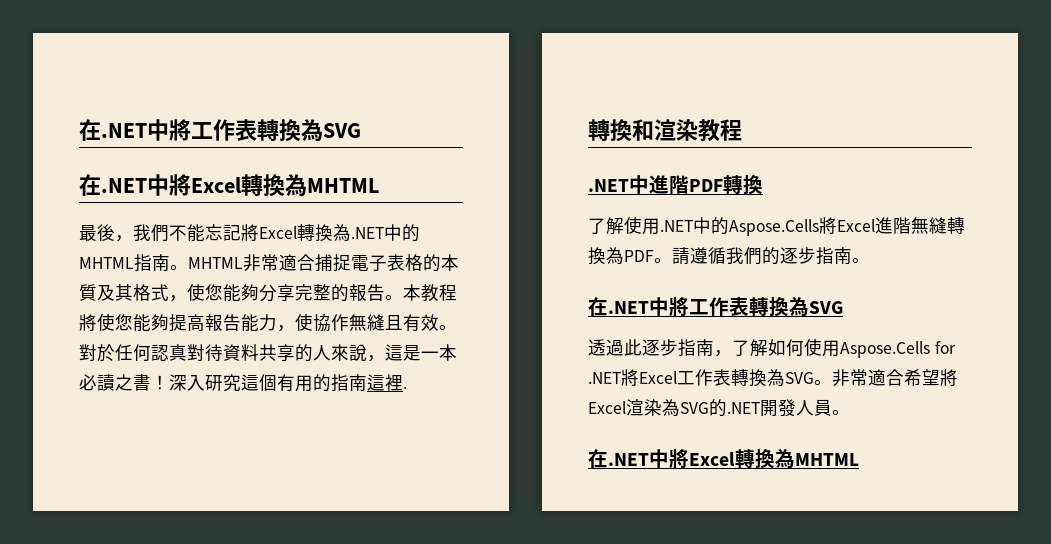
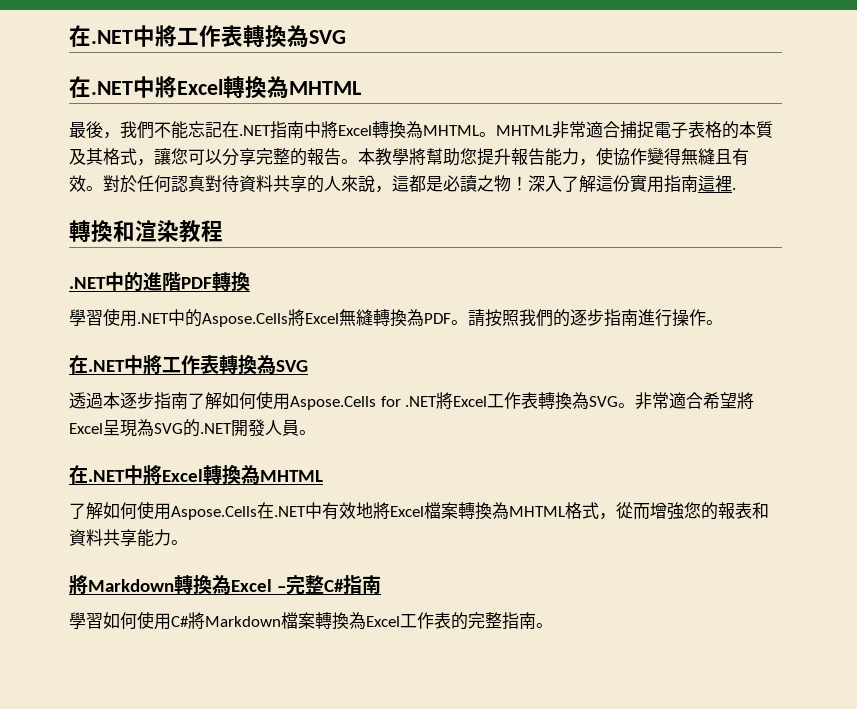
[241,224,420,242] [79,254,170,272] 將Excel轉換為.NET中的MHTML指南 -> [222,121,479,139] 在.NET指南中將Excel轉換為MHTML
[187,283,259,302] 使您能夠 -> [154,148,222,165] 讓您可以
[439,284,457,301] [79,313,205,332] 程將使您能夠提高 -> [392,148,511,166] 學將幫助您提升
(349, 322) none -> [647,147,681,165] 變得
[403,344,457,361] [79,374,331,392] 是一本必讀之書！深入研究這個有用的 -> [409,175,664,193] 都是必讀之物！深入了解這份實用
(649, 184) none -> [124,272,143,292] 的
[588,217,624,235] 了解 -> [69,309,103,326] 學習
[875,217,911,234] 進階 -> (339, 318) none
[690,247,726,264] 遵循 -> [485,309,519,327] 按照
(852, 255) none -> [638,309,706,327] 進行操作
[624,339,732,357] 此逐步指南， -> [103,392,188,410] 本逐步指南
[626,399,662,416] 渲染 -> [103,420,137,437] 呈現
(859, 459) none -> [69,501,769,520] [69,529,188,547] [69,574,382,595] [69,611,553,630] // 了解如何使用Aspose.Cells在.NET中有效地將Excel檔案轉換為MHTML格式，從而增強您的報表和資料共享能力。 // 將Markdown轉換為Excel –完整C#指南 // 學習如何使用C#將Markdown檔案轉換為Excel工作表的完整指南。

